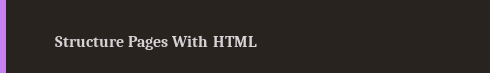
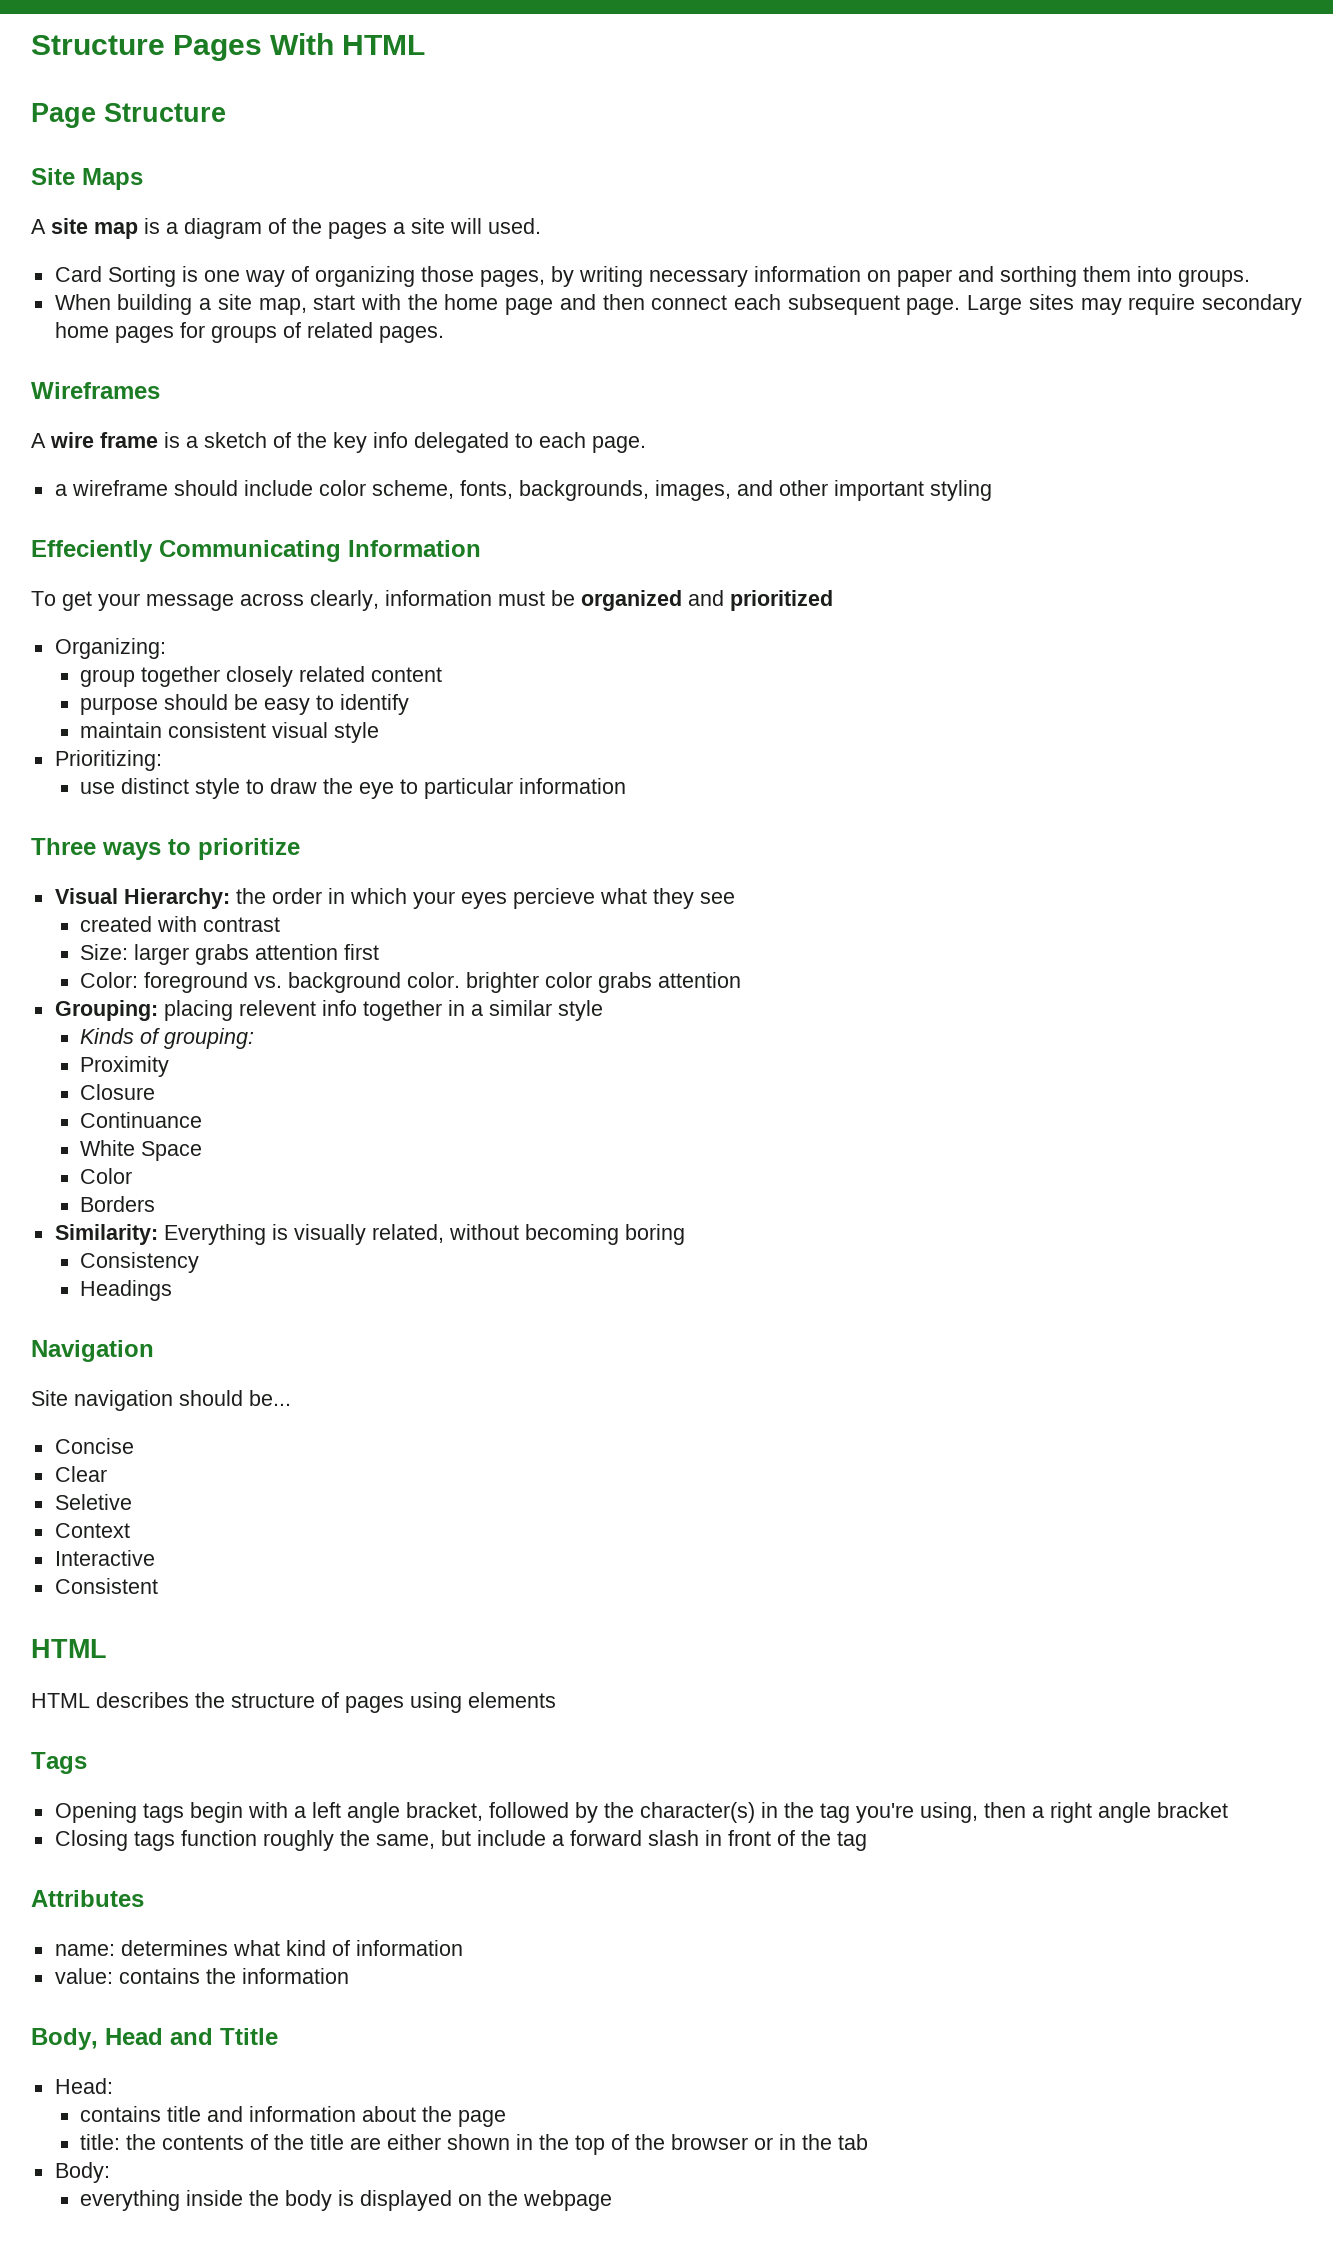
(257, 41) none -> [31,103,226,128] [31,168,143,190] [31,218,541,239] [54,266,1250,287] [54,294,1302,315] [54,322,444,343] [31,382,160,399] [31,432,646,453] [54,480,992,501] [31,540,481,562] [31,590,833,611] [54,638,166,659] [80,666,443,687] [80,694,410,715] [80,722,380,743] [54,750,162,771] [80,778,627,799] [31,838,300,860] [54,888,735,909] [80,916,281,932] [80,944,380,965] [80,972,742,993] [54,1000,603,1021] [80,1028,255,1049] [80,1056,170,1077] [80,1084,156,1100] [80,1112,203,1128] [80,1140,203,1161] [80,1168,133,1184] [80,1196,156,1212] [54,1224,685,1245] [80,1252,200,1273] [80,1280,173,1301] [31,1340,154,1362] [31,1390,291,1411] [54,1438,134,1454] [54,1466,107,1482] [54,1494,132,1510] [54,1523,130,1538] [54,1550,155,1566] [54,1578,158,1594] [31,1639,107,1658] [31,1692,556,1713] [31,1752,87,1774] [54,1802,1228,1823] [54,1830,867,1851] [31,1890,144,1907] [54,1940,463,1956] [54,1968,349,1984] [31,2028,278,2050] [54,2078,113,2094] [80,2106,507,2127] [80,2134,869,2155] [54,2162,110,2183] [80,2190,613,2211] // Page Structure // Site Maps // A site map is a diagram of the pages a site will used. // Card Sorting is one way of organizing those pages, by writing necessary information on paper and sorthing them into groups. // When building a site map, start with the home page and then connect each subsequent page. Large sites may require secondary home pages for groups of related pages. // Wireframes // A wire frame is a sketch of the key info delegated to each page. // a wireframe should include color scheme, fonts, backgrounds, images, and other important styling // Effeciently Communicating Information // To get your message across clearly, information must be organized and prioritized // Organizing: // group together closely related content // purpose should be easy to identify // maintain consistent visual style // Prioritizing: // use distinct style to draw the eye to particular information // Three ways to prioritize // Visual Hierarchy: the order in which your eyes percieve what they see // created with contrast // Size: larger grabs attention first // Color: foreground vs. background color. brighter color grabs attention // Grouping: placing relevent info together in a similar style // Kinds of grouping: // Proximity // Closure // Continuance // White Space // Color // Borders // Similarity: Everything is visually related, without becoming boring // Consistency // Headings // Navigation // Site navigation should be... // Concise // Clear // Seletive // Context // Interactive // Consistent // HTML // HTML describes the structure of pages using elements // Tags // Opening tags begin with a left angle bracket, followed by the character(s) in the tag you're using, then a right angle bracket // Closing tags function roughly the same, but include a forward slash in front of the tag // Attributes // name: determines what kind of information // value: contains the information // Body, Head and Ttitle // Head: // contains title and information about the page // title: the contents of the title are either shown in the top of the browser or in the tab // Body: // everything inside the body is displayed on the webpage

